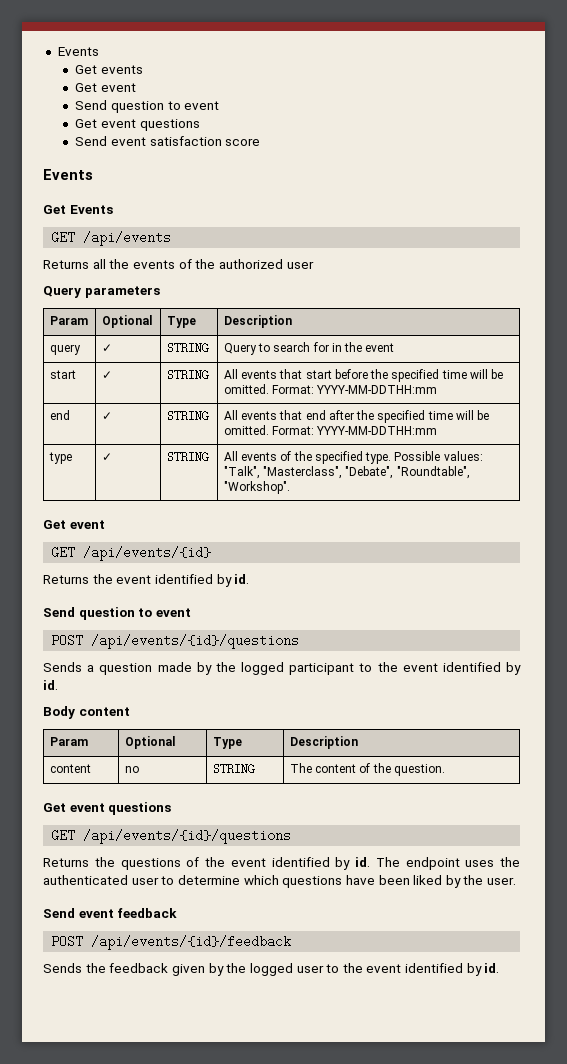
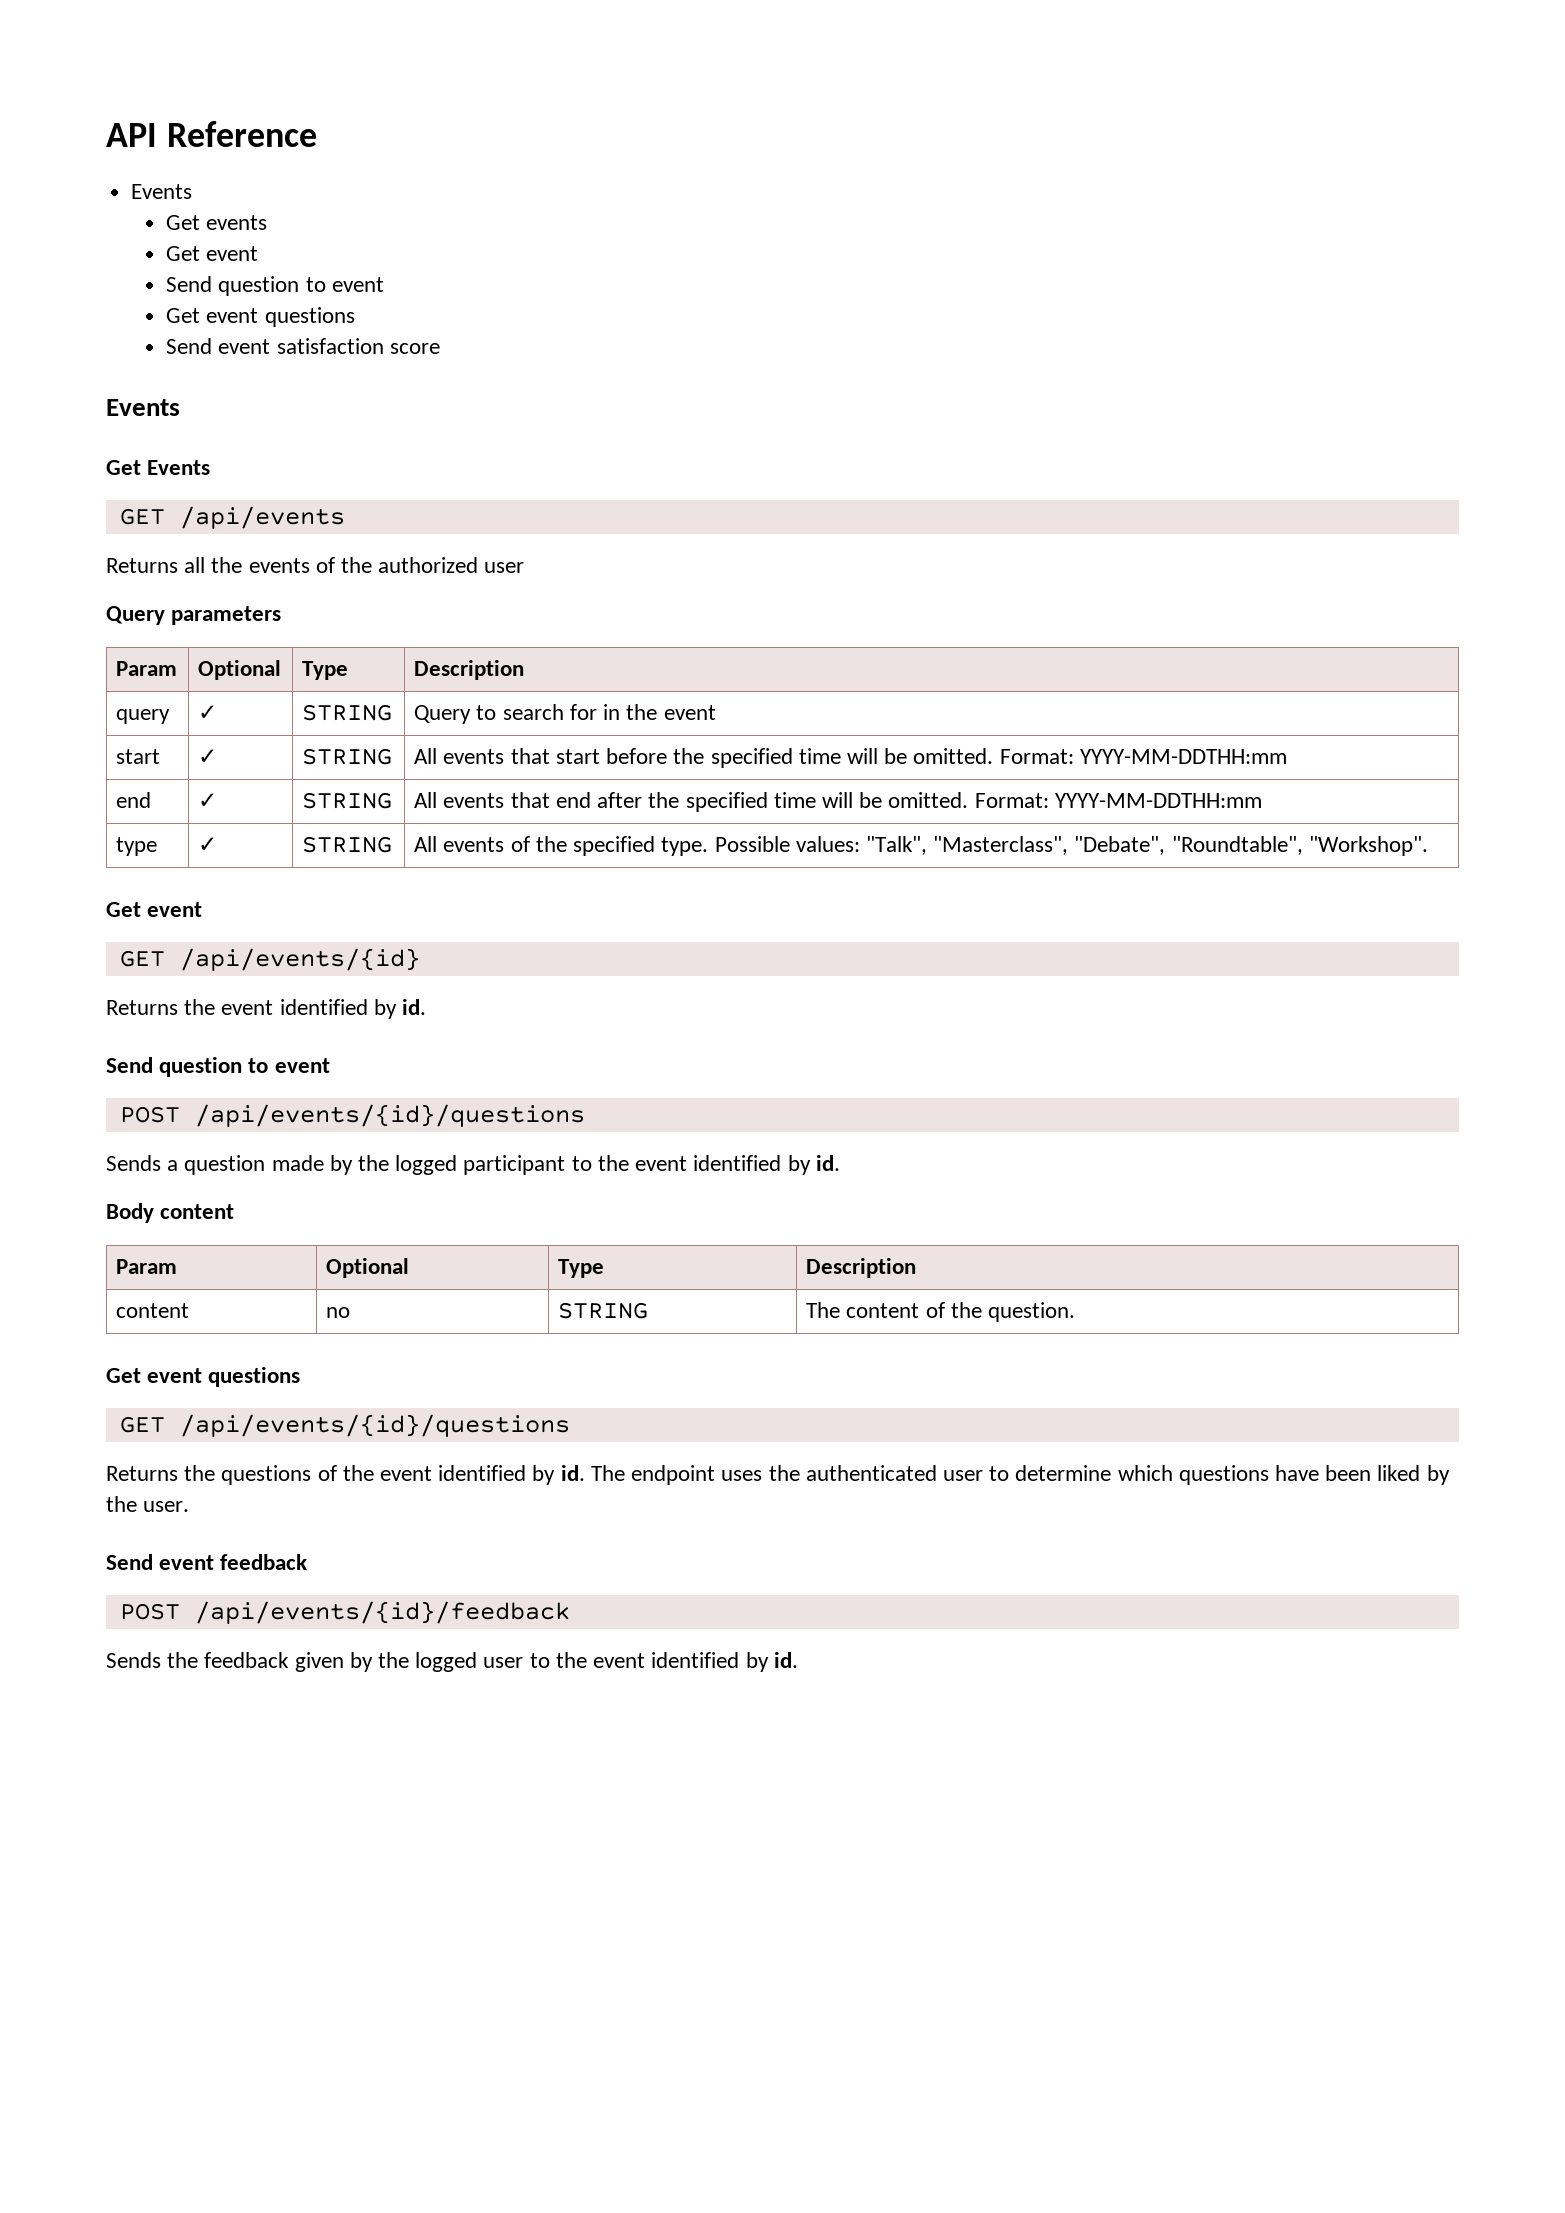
(57, 51) none -> [106,121,317,147] API Reference //

